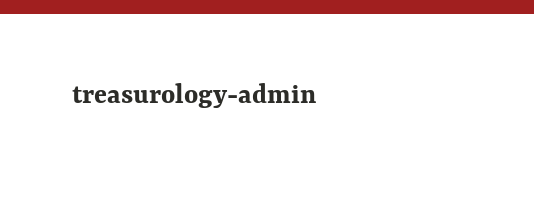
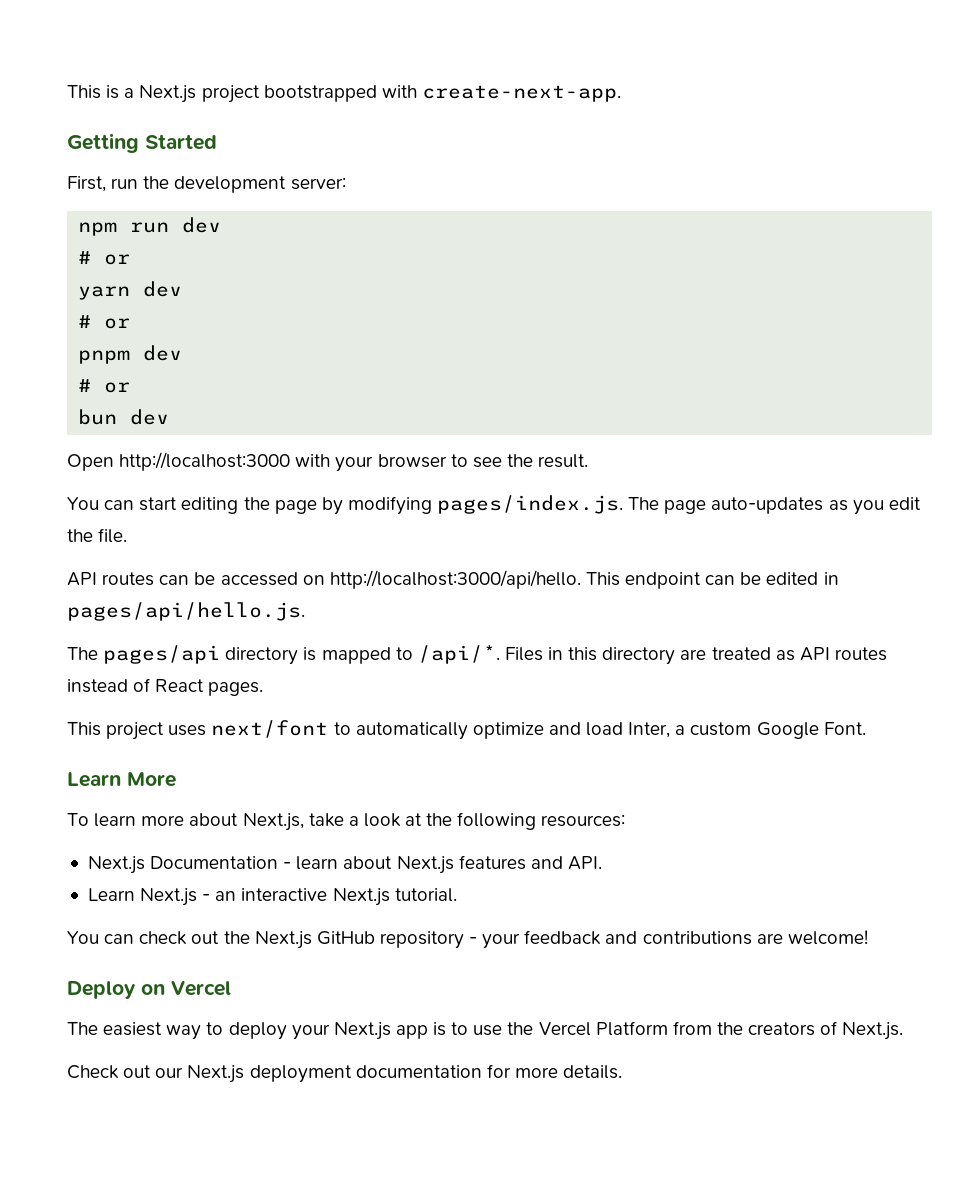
[72,83,316,108] treasurology-admin -> [67,85,621,103] [67,133,217,153] [67,176,346,193] [78,217,222,236] [78,251,131,265] [78,281,183,300] [78,315,131,329] [78,345,183,364] [78,379,131,393] [78,409,170,425] [67,452,589,472] [67,495,921,515] [67,528,128,543] [67,570,839,589] [67,602,305,621] [67,645,887,665] [67,678,264,696] [67,720,866,740] [67,772,176,787] [67,812,626,831] [87,855,602,874] [87,888,457,906] [67,930,868,949] [67,981,231,999] [67,1021,904,1040] [67,1064,623,1083] This is a Next.js project bootstrapped with create-next-app. // Getting Started // First, run the development server: // npm run dev // # or // yarn dev // # or // pnpm dev // # or // bun dev // Open http://localhost:3000 with your browser to see the result. // You can start editing the page by modifying pages/index.js. The page auto-updates as you edit the file. // API routes can be accessed on http://localhost:3000/api/hello. This endpoint can be edited in pages/api/hello.js. // The pages/api directory is mapped to /api/*. Files in this directory are treated as API routes instead of React pages. // This project uses next/font to automatically optimize and load Inter, a custom Google Font. // Learn More // To learn more about Next.js, take a look at the following resources: // Next.js Documentation - learn about Next.js features and API. // Learn Next.js - an interactive Next.js tutorial. // You can check out the Next.js GitHub repository - your feedback and contributions are welcome! // Deploy on Vercel // The easiest way to deploy your Next.js app is to use the Vercel Platform from the creators of Next.js. // Check out our Next.js deployment documentation for more details.

